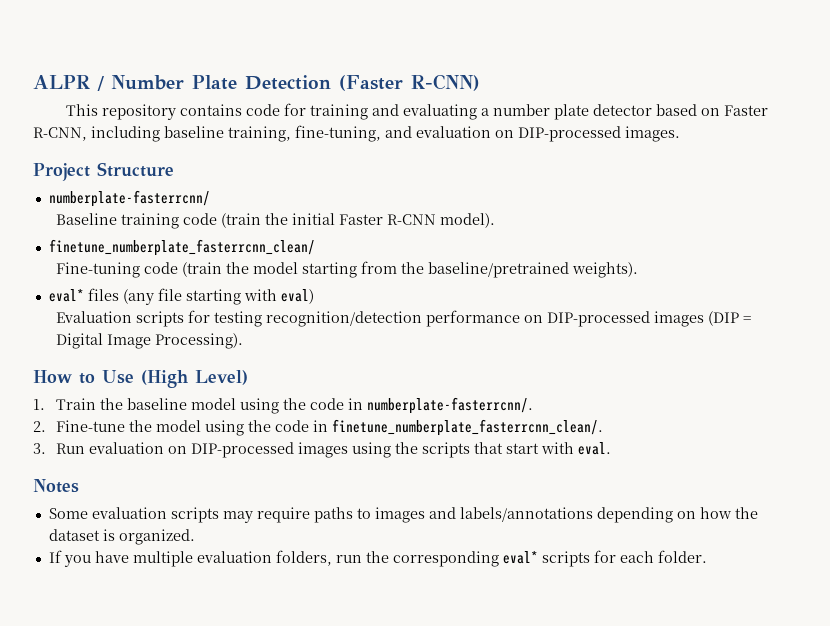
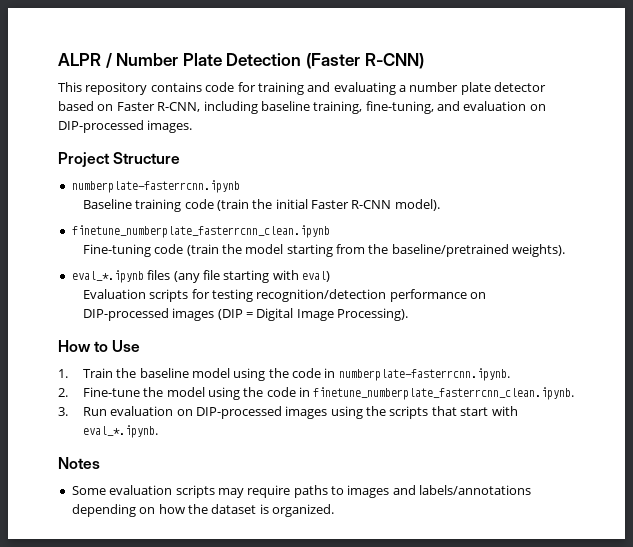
[48,190,210,207] numberplate-fasterrcnn/ -> [71,180,240,193] numberplate-fasterrcnn.ipynb
[48,239,315,256] finetune_numberplate_fasterrcnn_clean/ -> [71,225,330,238] finetune_numberplate_fasterrcnn_clean.ipynb
[48,289,84,302] eval* -> [71,270,144,283] eval_*.ipynb
[141,370,248,388] (High Level) -> (141, 346) none
[366,397,533,414] numberplate-fasterrcnn/. -> [338,368,510,381] numberplate-fasterrcnn.ipynb.
[331,419,603,436] finetune_numberplate_fasterrcnn_clean/. -> [313,387,575,400] finetune_numberplate_fasterrcnn_clean.ipynb.
[577,442,611,455] eval. -> [82,425,158,438] eval_*.ipynb.
[48,550,707,567] // If you have multiple evaluation folders, run the corresponding eval* scripts for each folder. -> (334, 510) none

